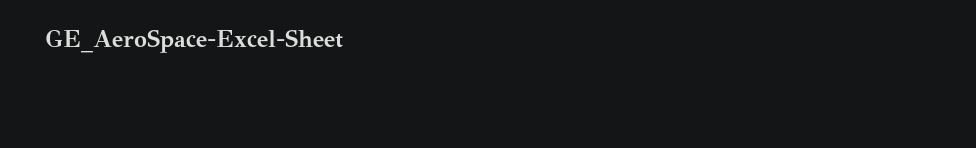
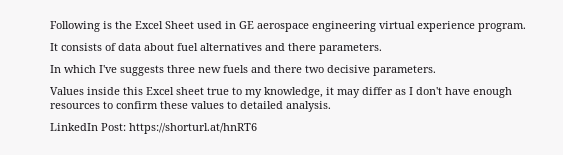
[45,29,343,53] GE_AeroSpace-Excel-Sheet -> [50,21,526,32] [50,43,382,54] [50,65,436,76] [50,87,512,98] [50,101,331,112] [50,123,257,134] Following is the Excel Sheet used in GE aerospace engineering virtual experience program. // It consists of data about fuel alternatives and there parameters. // In which I've suggests three new fuels and there two decisive parameters. // Values inside this Excel sheet true to my knowledge, it may differ as I don't have enough resources to confirm these values to detailed analysis. // LinkedIn Post: https://shorturl.at/hnRT6

